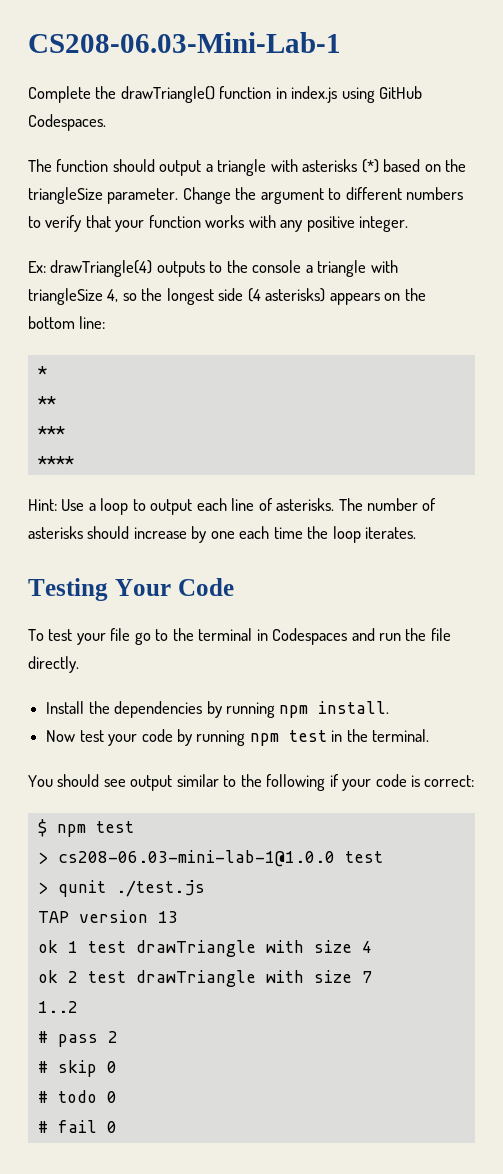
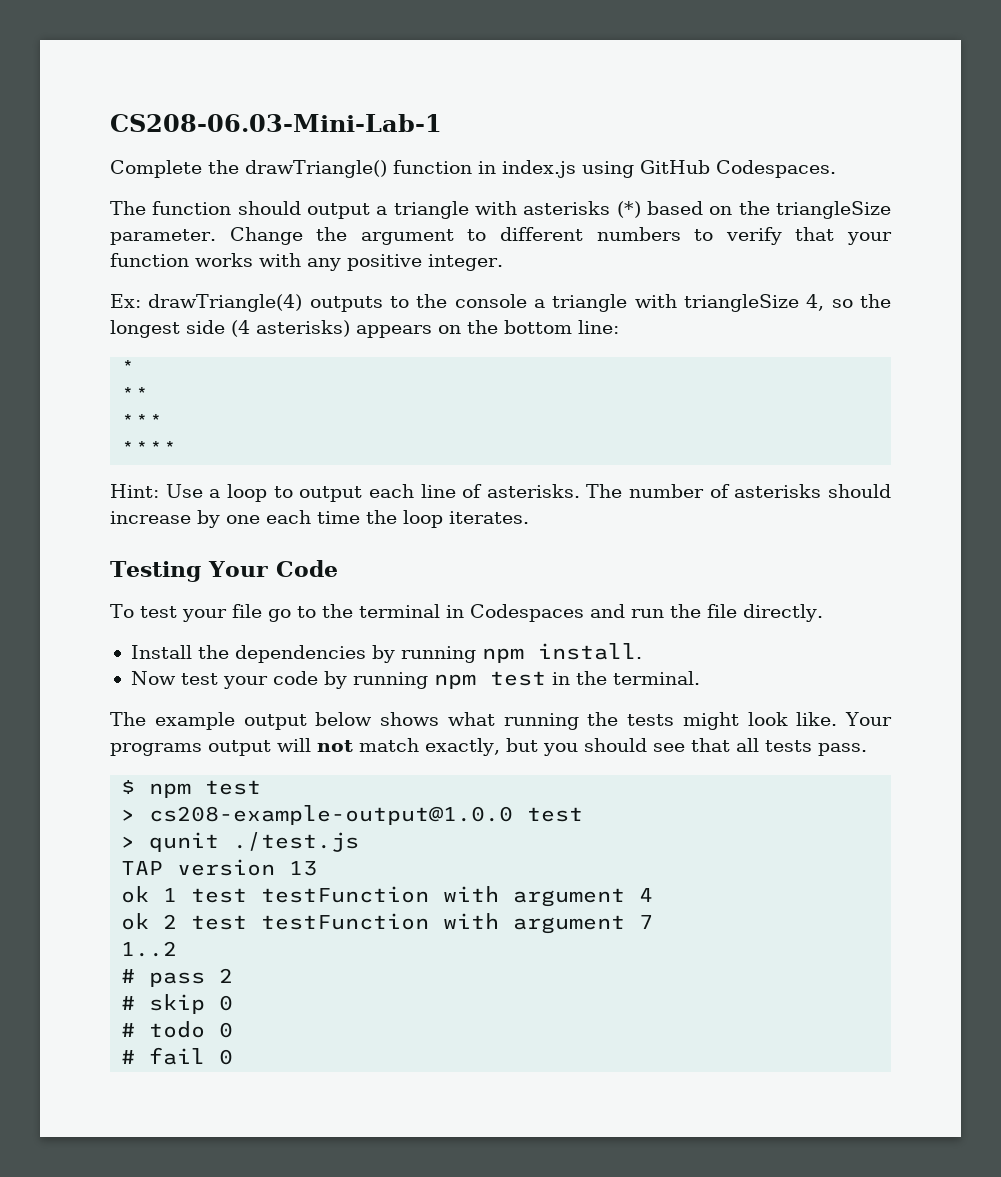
[28,774,475,791] You should see output similar to the following if your code is correct: -> [110,712,893,730] [110,738,867,756] The example output below shows what running the tests might look like. Your programs output will not match exactly, but you should see that all tests pass.
[57,850,335,867] cs208-06.03-mini-lab-1@1.0.0 -> [149,805,514,825] cs208-example-output@1.0.0
[135,940,352,957] drawTriangle with size -> [261,886,626,907] testFunction with argument
[135,970,352,987] drawTriangle with size -> [261,913,626,934] testFunction with argument

